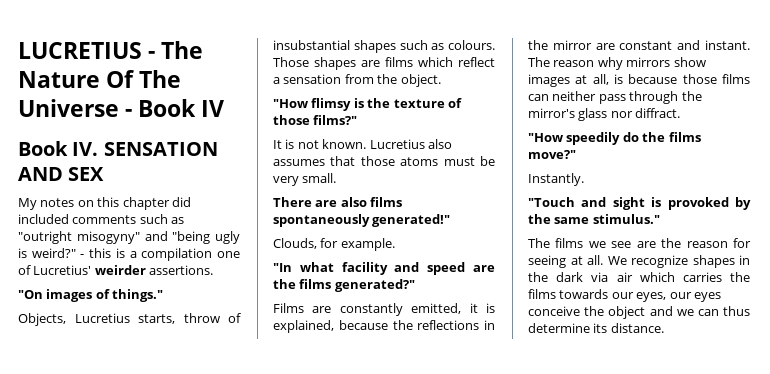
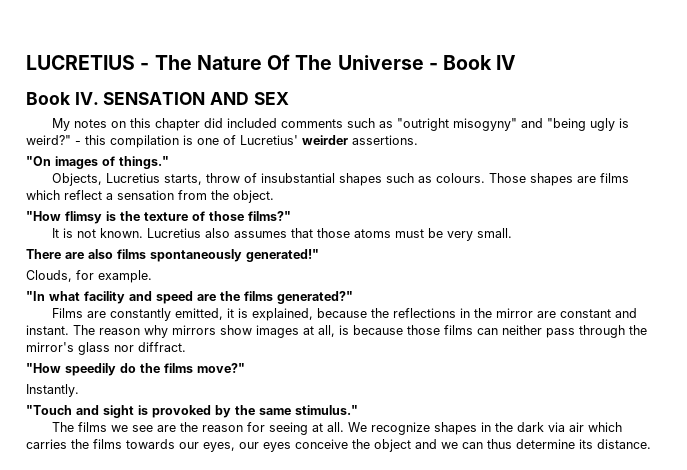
[115,248,213,261] is a compilation -> [110,135,193,148] compilation is

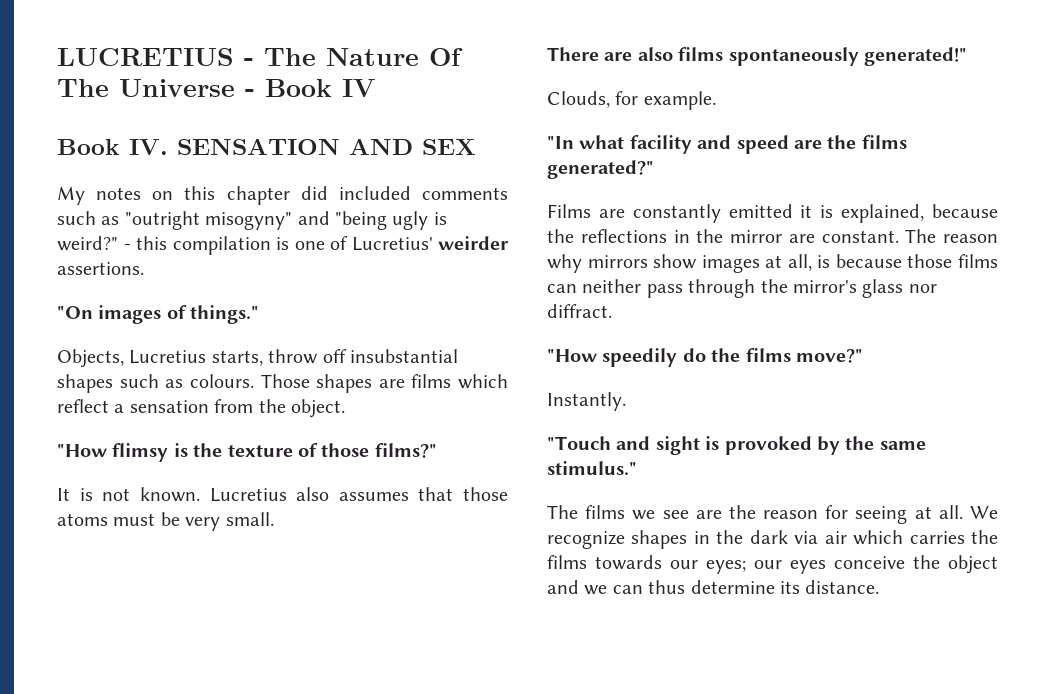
[243,173,257,183] of -> [322,349,347,363] off
[174,308,223,320] emitted, -> [728,204,793,218] emitted
[559,308,637,318] [26,325,69,335] constant and instant. -> [821,230,899,243] constant.
[203,442,235,452] eyes, -> [706,560,746,574] eyes;

